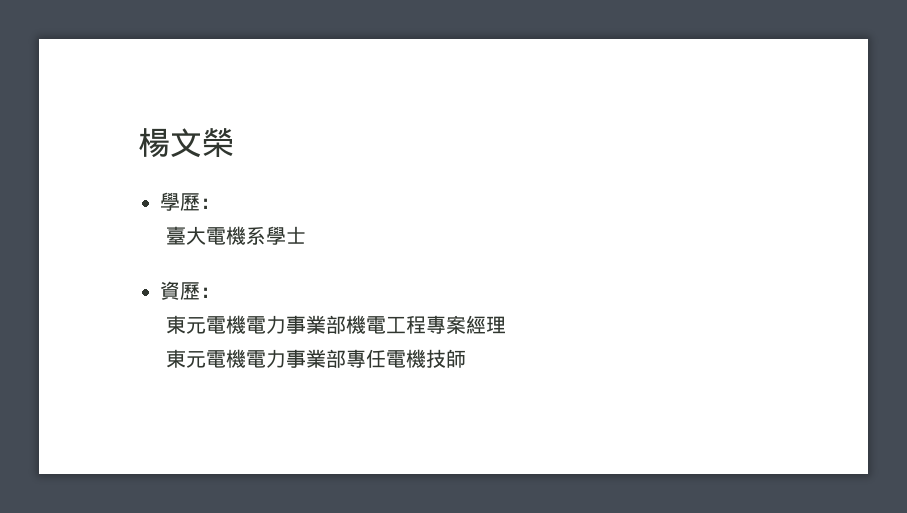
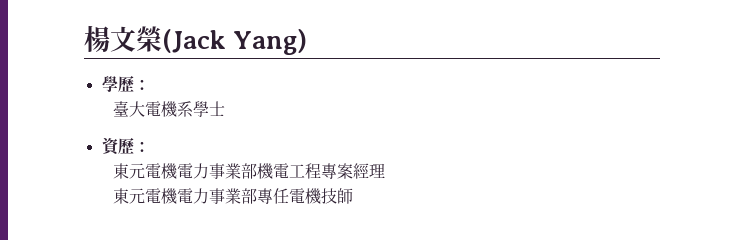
(234, 142) none -> [162,29,308,55] (Jack Yang)

